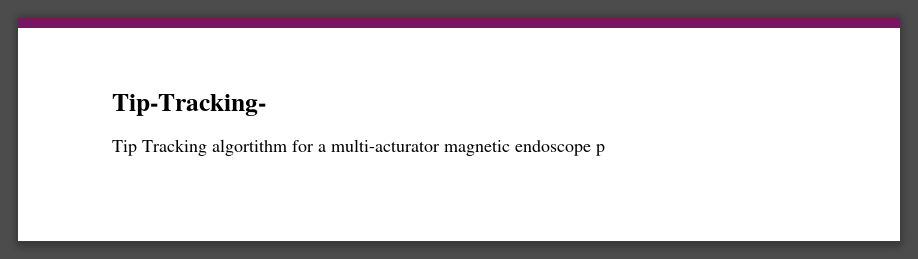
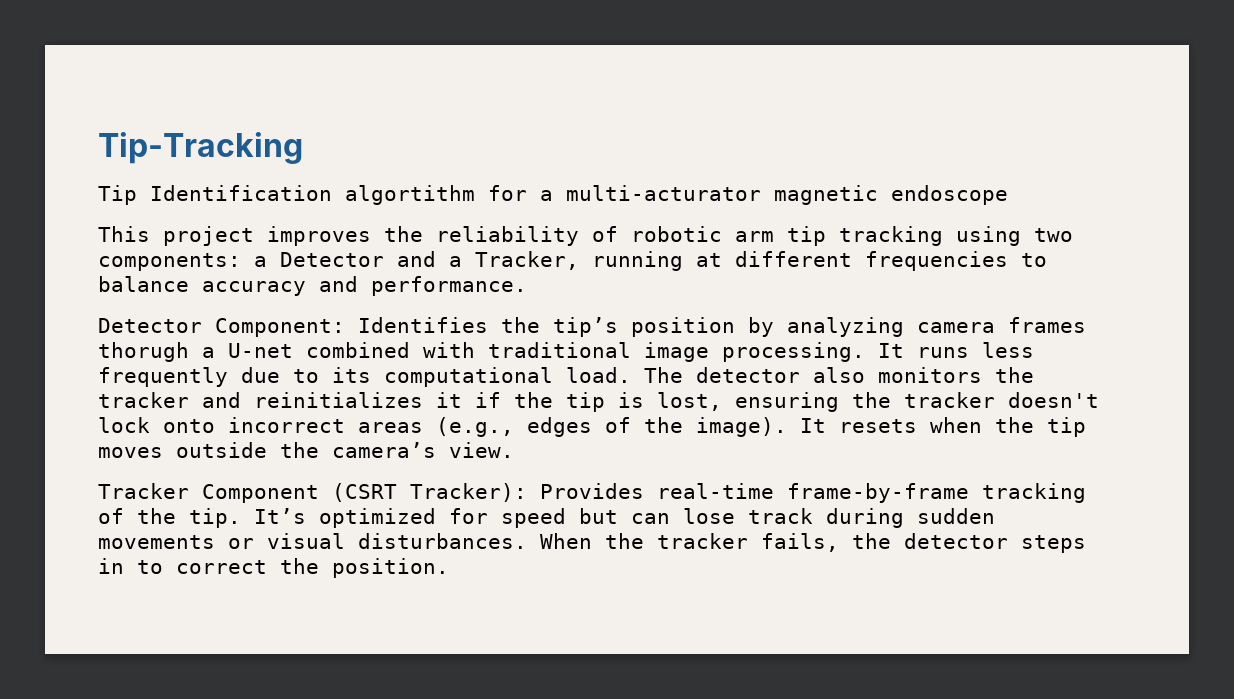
[112,94,266,116] Tip-Tracking- -> [98,132,303,164] Tip-Tracking
[142,139,207,156] Tracking -> [150,185,332,201] Identification
[596,144,605,156] p -> [98,226,1073,246] [98,251,1047,271] [98,276,527,296] [98,317,1086,337] [98,342,1034,362] [98,367,1034,387] [98,392,1099,412] [98,417,1086,437] [98,442,514,458] [98,483,1086,503] [98,508,995,528] [98,533,1086,553] [98,558,449,578] // This project improves the reliability of robotic arm tip tracking using two components: a Detector and a Tracker, running at different frequencies to balance accuracy and performance. // Detector Component: Identifies the tip’s position by analyzing camera frames thorugh a U-net combined with traditional image processing. It runs less frequently due to its computational load. The detector also monitors the tracker and reinitializes it if the tip is lost, ensuring the tracker doesn't lock onto incorrect areas (e.g., edges of the image). It resets when the tip moves outside the camera’s view. // Tracker Component (CSRT Tracker): Provides real-time frame-by-frame tracking of the tip. It’s optimized for speed but can lose track during sudden movements or visual disturbances. When the tracker fails, the detector steps in to correct the position.

